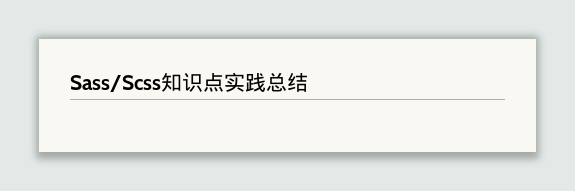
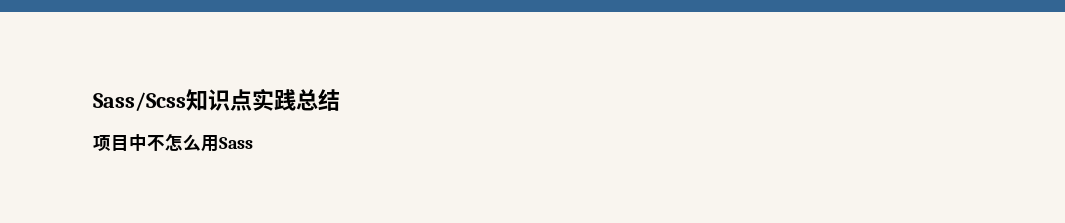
(308, 82) none -> [93,134,253,152] // 项目中不怎么用Sass

